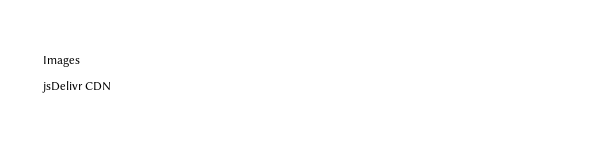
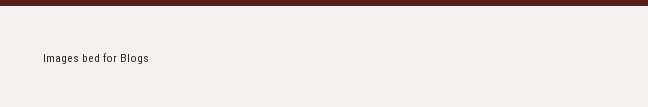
[42,81,112,93] // jsDelivr CDN -> [82,53,150,64] bed for Blogs

